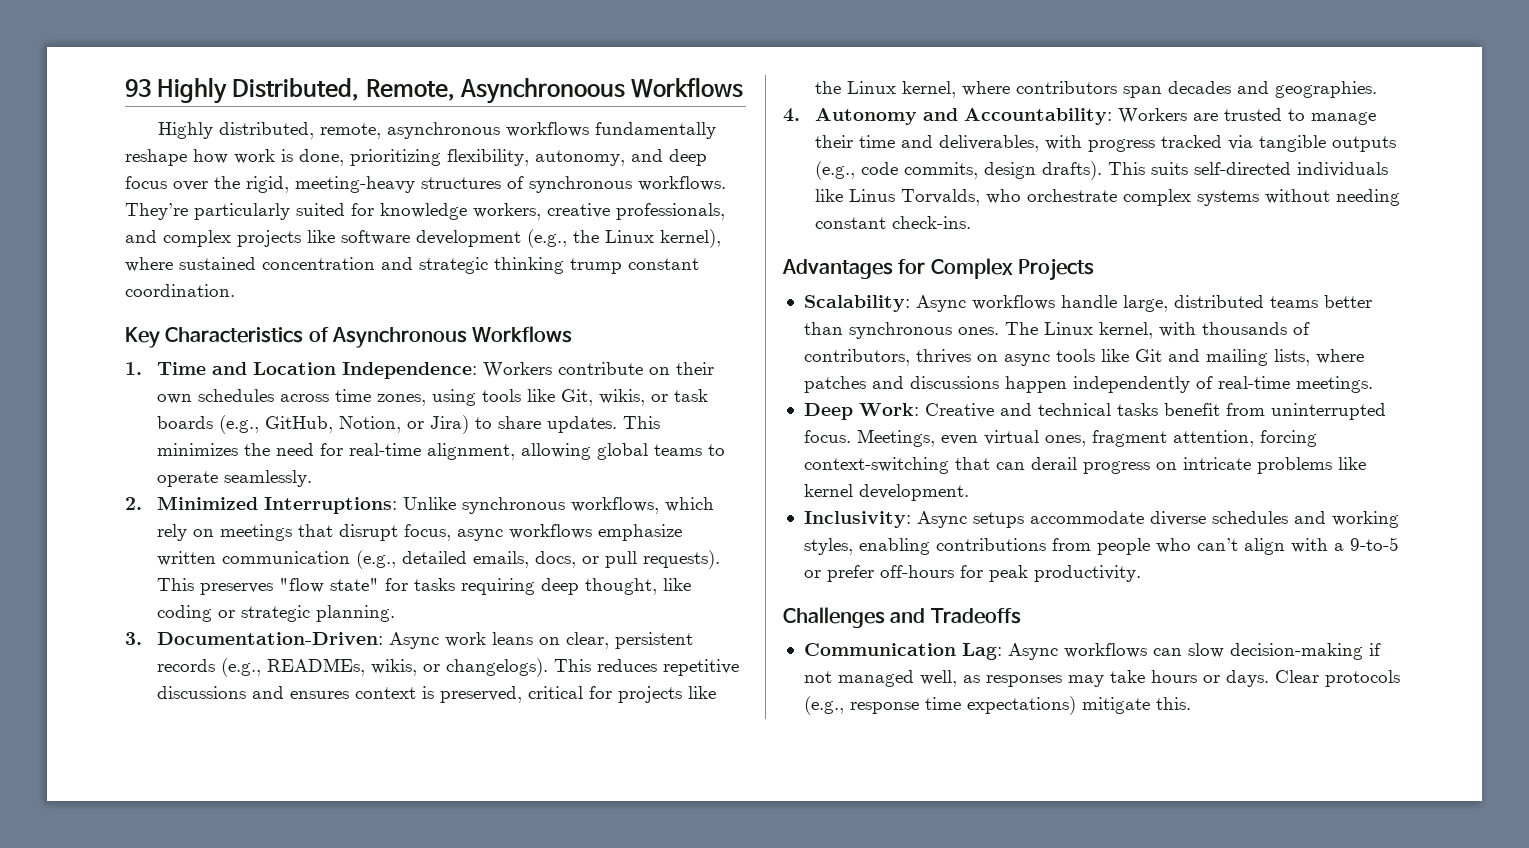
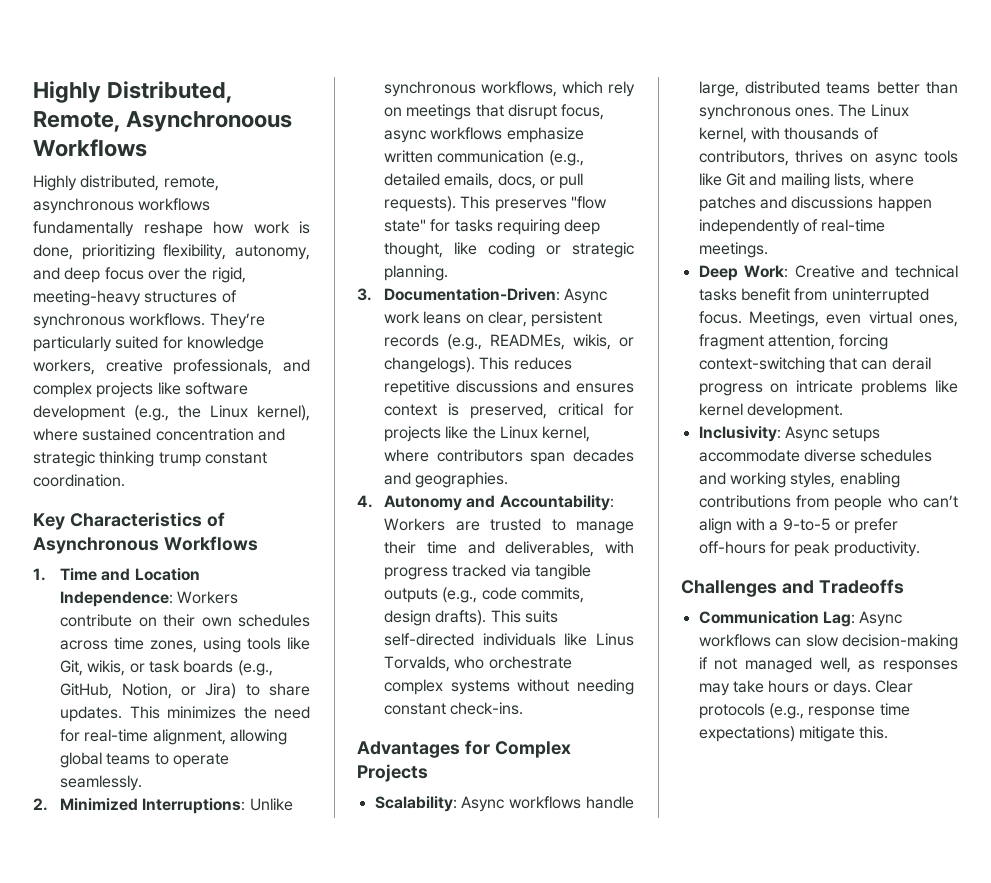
[125,79,151,97] 93 -> (33, 92) none

